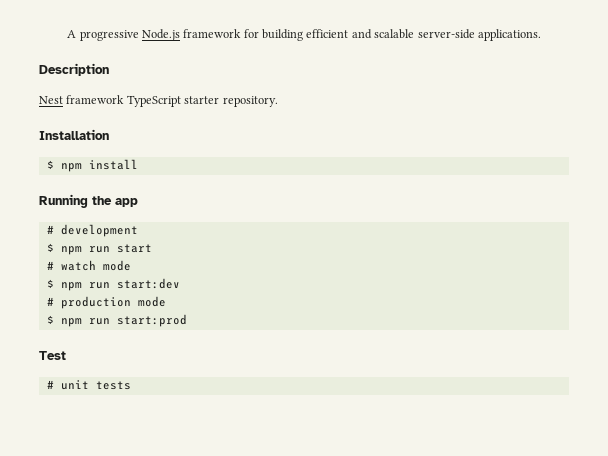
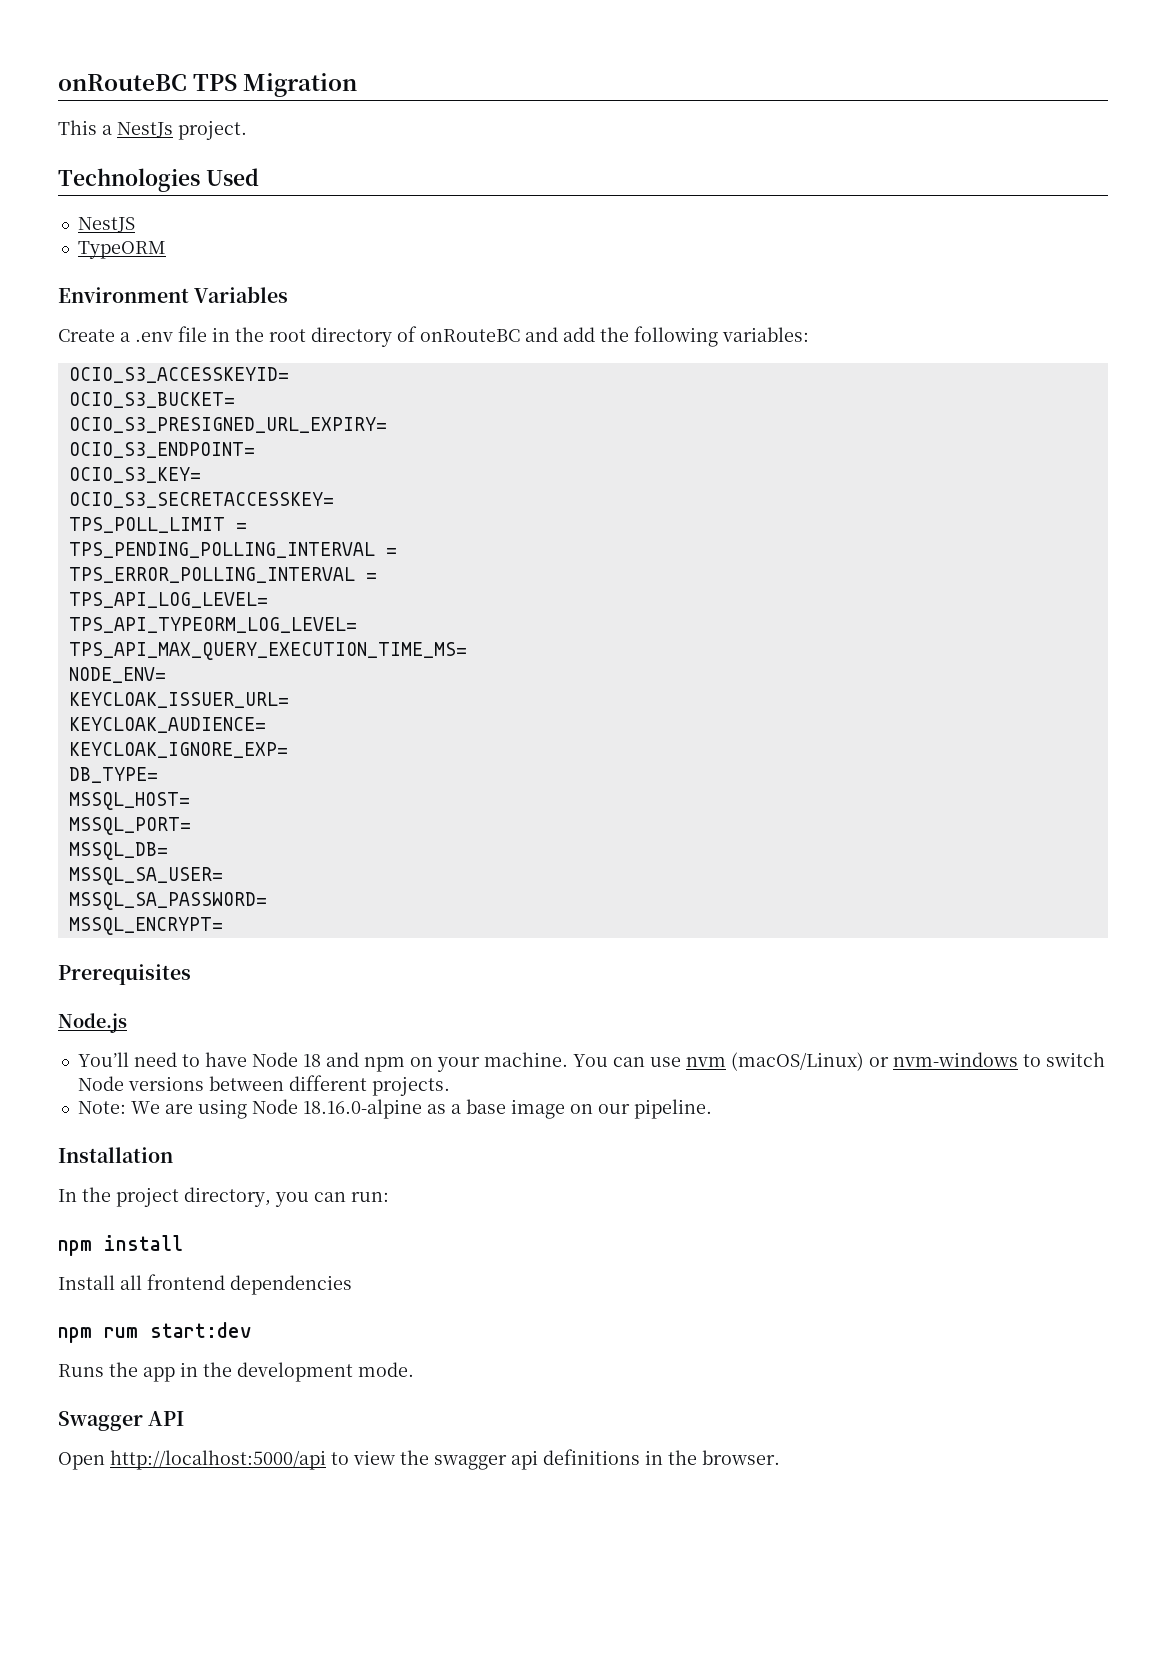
[67,29,541,41] [39,63,109,76] [39,95,278,107] [39,129,109,140] [46,159,138,172] [39,194,138,208] [46,224,138,237] [46,243,152,255] [46,260,131,271] [46,278,180,291] [46,296,166,309] [46,314,187,327] [39,351,66,360] [46,380,131,390] A progressive Node.js framework for building efficient and scalable server-side applications. // Description // Nest framework TypeScript starter repository. // Installation // $ npm install // Running the app // # development // $ npm run start // # watch mode // $ npm run start:dev // # production mode // $ npm run start:prod // Test // # unit tests -> [58,73,358,97] [58,120,247,140] [58,168,259,192] [77,217,135,233] [77,241,166,259] [58,286,289,303] [58,326,809,347] [68,367,289,383] [68,392,235,408] [68,417,387,433] [68,442,255,458] [68,467,201,483] [68,492,334,508] [68,517,247,533] [68,542,397,558] [68,567,377,583] [68,592,268,608] [68,617,357,633] [68,642,467,660] [68,667,166,683] [68,692,289,708] [68,717,266,733] [68,742,288,758] [68,767,158,783] [68,792,190,810] [68,817,191,835] [68,842,168,860] [68,867,223,885] [68,892,267,910] [68,917,223,935] [58,964,191,985] [58,1013,127,1033] [77,1052,1105,1072] [77,1075,450,1096] [77,1099,712,1119] [58,1147,173,1163] [58,1187,389,1207] [58,1235,183,1256] [58,1274,352,1295] [58,1322,252,1343] [58,1362,414,1382] [58,1411,185,1431] [58,1449,780,1470] onRouteBC TPS Migration // This a NestJs project. // Technologies Used // NestJS // TypeORM // Environment Variables // Create a .env file in the root directory of onRouteBC and add the following variables: // OCIO_S3_ACCESSKEYID= // OCIO_S3_BUCKET= // OCIO_S3_PRESIGNED_URL_EXPIRY= // OCIO_S3_ENDPOINT= // OCIO_S3_KEY= // OCIO_S3_SECRETACCESSKEY= // TPS_POLL_LIMIT = // TPS_PENDING_POLLING_INTERVAL = // TPS_ERROR_POLLING_INTERVAL = // TPS_API_LOG_LEVEL= // TPS_API_TYPEORM_LOG_LEVEL= // TPS_API_MAX_QUERY_EXECUTION_TIME_MS= // NODE_ENV= // KEYCLOAK_ISSUER_URL= // KEYCLOAK_AUDIENCE= // KEYCLOAK_IGNORE_EXP= // DB_TYPE= // MSSQL_HOST= // MSSQL_PORT= // MSSQL_DB= // MSSQL_SA_USER= // MSSQL_SA_PASSWORD= // MSSQL_ENCRYPT= // Prerequisites // Node.js // You’ll need to have Node 18 and npm on your machine. You can use nvm (macOS/Linux) or nvm-windows to switch Node versions between different projects. // Note: We are using Node 18.16.0-alpine as a base image on our pipeline. // Installation // In the project directory, you can run: // npm install // Install all frontend dependencies // npm rum start:dev // Runs the app in the development mode. // Swagger API // Open http://localhost:5000/api to view the swagger api definitions in the browser.

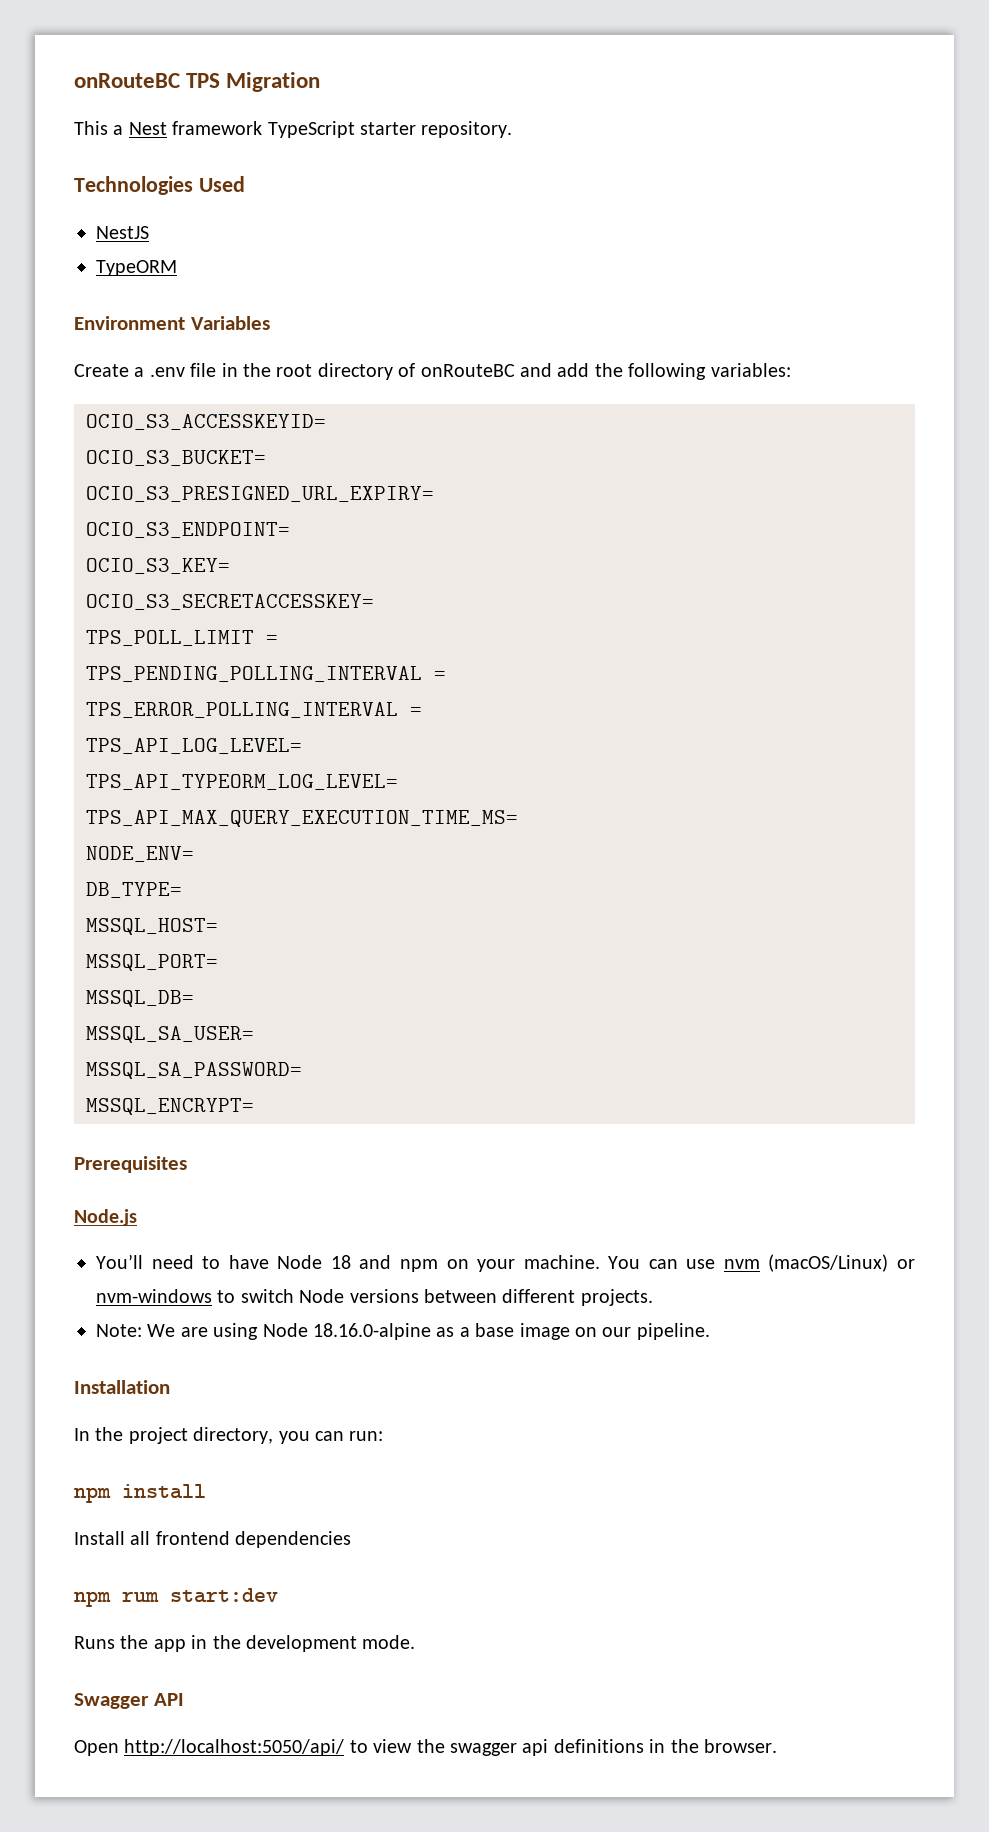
[117,120,247,140] NestJs project. -> [128,121,513,138] Nest framework TypeScript starter repository.
[68,692,289,708] [68,717,266,733] [68,742,288,758] // KEYCLOAK_ISSUER_URL= // KEYCLOAK_AUDIENCE= // KEYCLOAK_IGNORE_EXP= -> (194, 854) none
[110,1450,326,1470] http://localhost:5000/api -> [124,1739,345,1756] http://localhost:5050/api/

